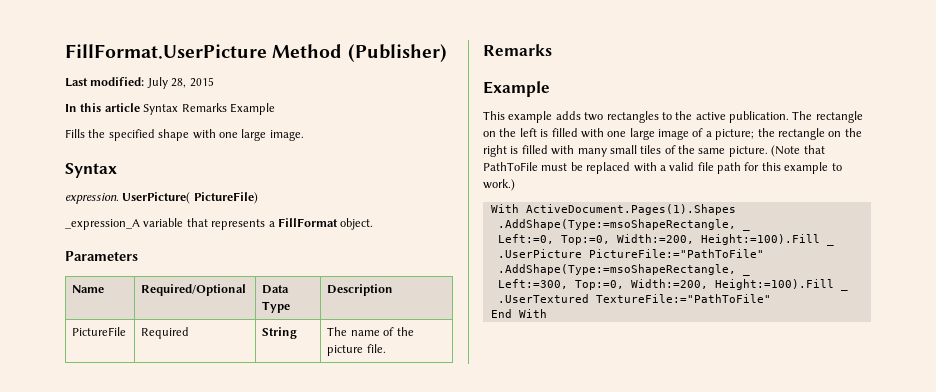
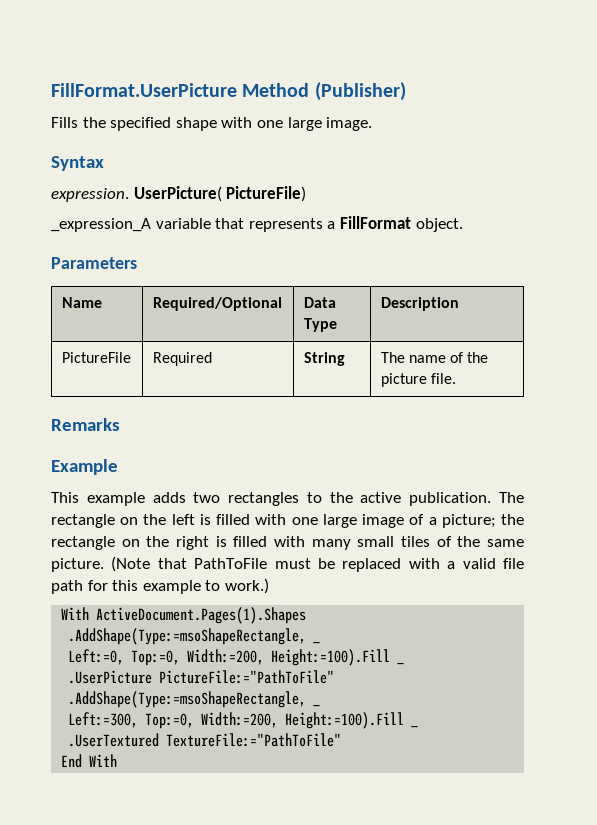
[65,77,214,89] [65,103,275,115] // Last modified: July 28, 2015 // In this article Syntax Remarks Example -> (406, 91) none

